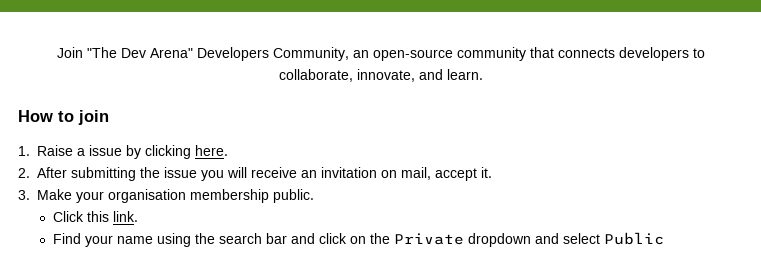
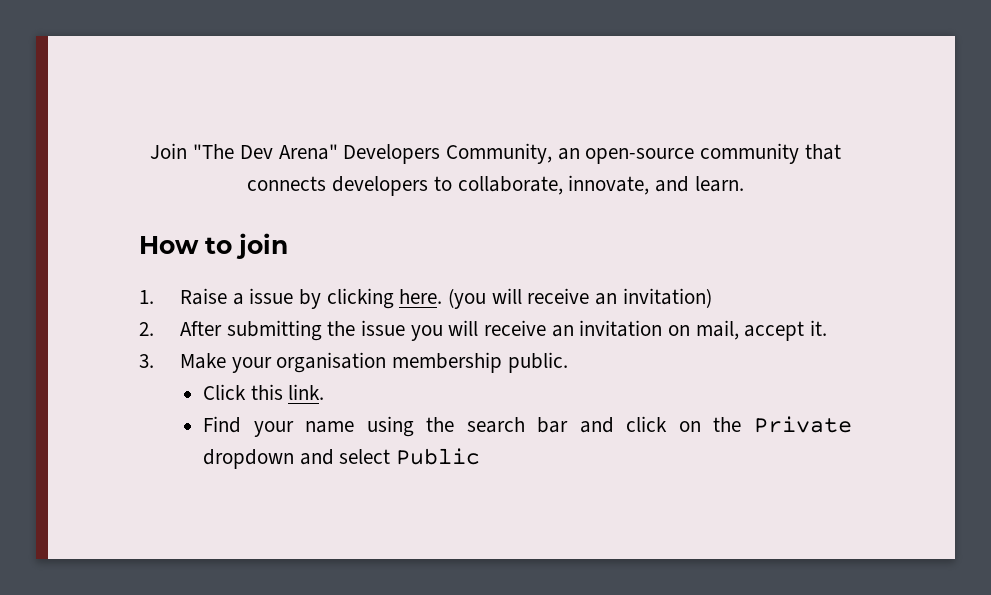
(229, 150) none -> [447,288,712,309] (you will receive an invitation)

